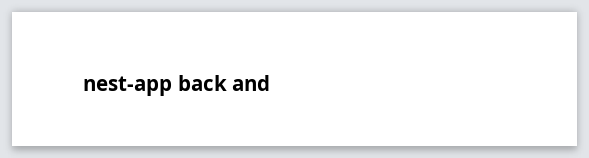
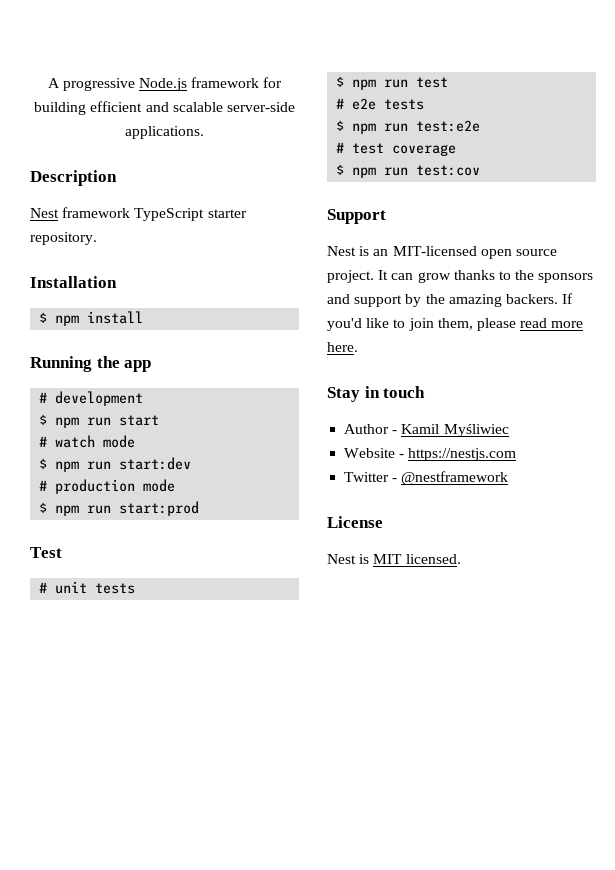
[83,75,271,96] nest-app back and -> [47,77,283,91] [34,101,295,115] [125,126,204,139] [30,170,117,186] [30,207,247,221] [30,232,97,245] [30,276,117,288] [39,311,144,326] [30,356,152,372] [39,391,144,406] [39,414,160,428] [39,435,136,448] [39,457,192,472] [39,479,176,494] [39,501,200,516] [30,547,62,558] [39,581,136,594] [336,76,449,90] [336,98,425,110] [336,120,481,134] [336,142,457,156] [336,164,481,178] [327,209,386,224] [327,246,557,259] [327,270,594,283] [327,293,574,307] [327,318,584,331] [327,342,358,352] [327,386,426,402] [344,424,509,437] [344,448,517,461] [344,471,509,485] [327,516,383,528] [327,554,461,564] A progressive Node.js framework for building efficient and scalable server-side applications. // Description // Nest framework TypeScript starter repository. // Installation // $ npm install // Running the app // # development // $ npm run start // # watch mode // $ npm run start:dev // # production mode // $ npm run start:prod // Test // # unit tests // $ npm run test // # e2e tests // $ npm run test:e2e // # test coverage // $ npm run test:cov // Support // Nest is an MIT-licensed open source project. It can grow thanks to the sponsors and support by the amazing backers. If you'd like to join them, please read more here. // Stay in touch // Author - Kamil Myśliwiec // Website - https://nestjs.com // Twitter - @nestframework // License // Nest is MIT licensed.

